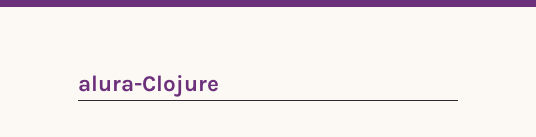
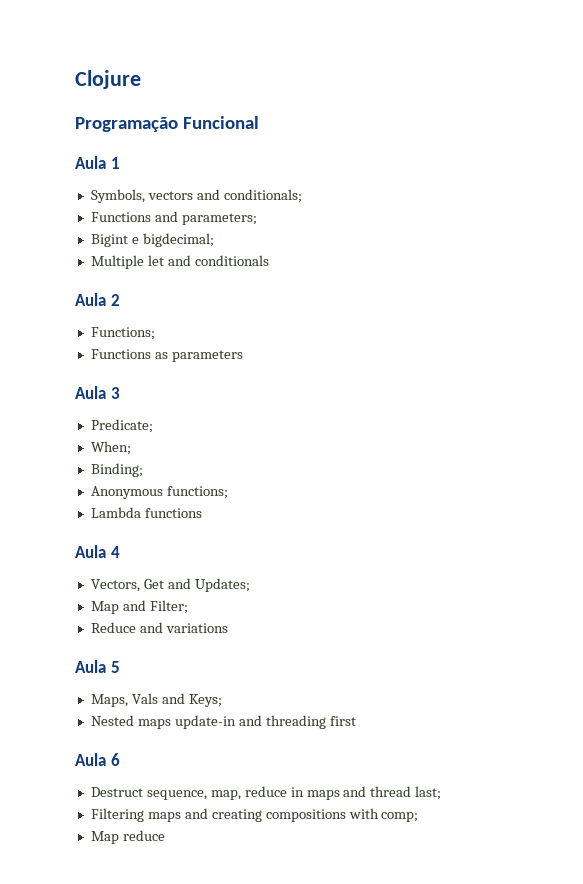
[78,75,219,97] alura-Clojure -> [75,70,141,89] [75,116,260,132] [75,156,120,169] [90,189,302,203] [90,211,257,225] [90,233,214,247] [90,255,269,269] [75,293,120,306] [90,327,155,340] [90,349,243,362] [75,386,120,399] [90,419,153,433] [90,441,131,455] [90,463,143,477] [90,486,228,499] [90,507,202,518] [75,545,120,558] [90,578,250,592] [90,600,188,614] [90,622,228,633] [75,660,120,673] [90,693,222,707] [90,715,356,729] [75,753,120,766] [90,786,442,800] [90,808,419,822] [90,830,165,844] Clojure // Programação Funcional // Aula 1 // Symbols, vectors and conditionals; // Functions and parameters; // Bigint e bigdecimal; // Multiple let and conditionals // Aula 2 // Functions; // Functions as parameters // Aula 3 // Predicate; // When; // Binding; // Anonymous functions; // Lambda functions // Aula 4 // Vectors, Get and Updates; // Map and Filter; // Reduce and variations // Aula 5 // Maps, Vals and Keys; // Nested maps update-in and threading first // Aula 6 // Destruct sequence, map, reduce in maps and thread last; // Filtering maps and creating compositions with comp; // Map reduce

